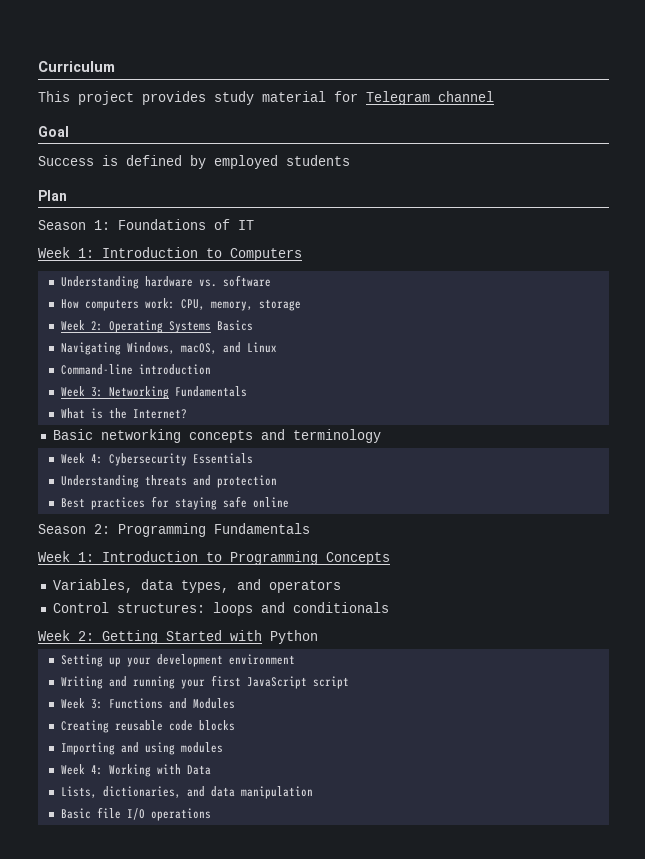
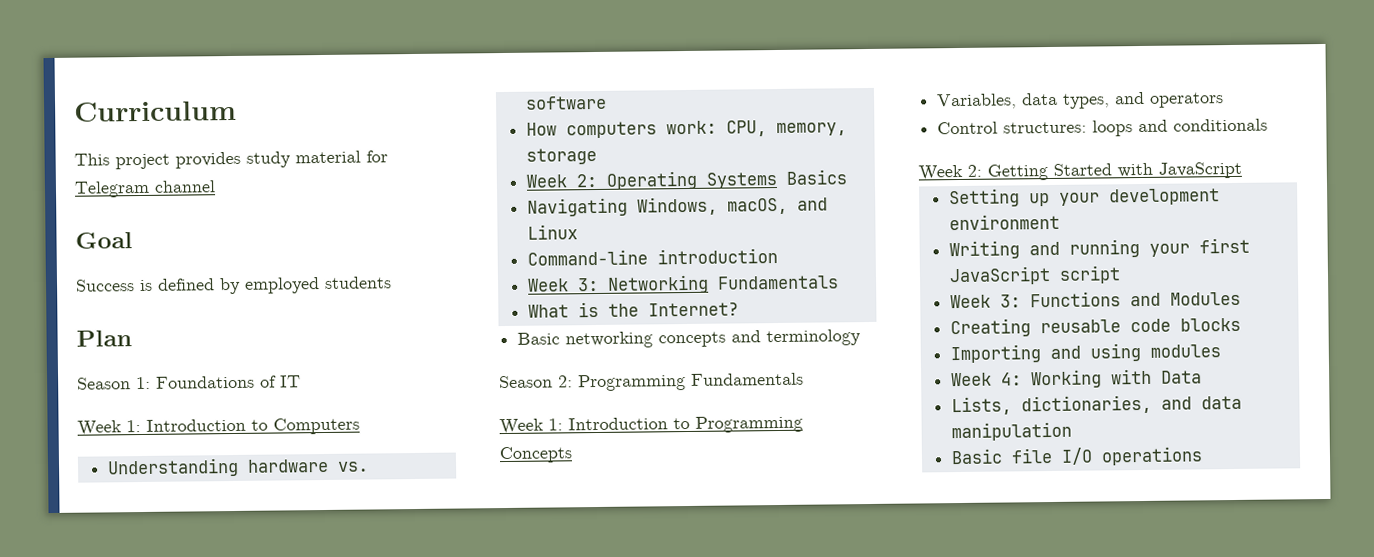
[60,453,253,466] [60,475,277,488] [60,496,289,510] // Week 4: Cybersecurity Essentials // Understanding threats and protection // Best practices for staying safe online -> (862, 338) none
[270,630,318,644] Python -> [1158,161,1242,179] JavaScript

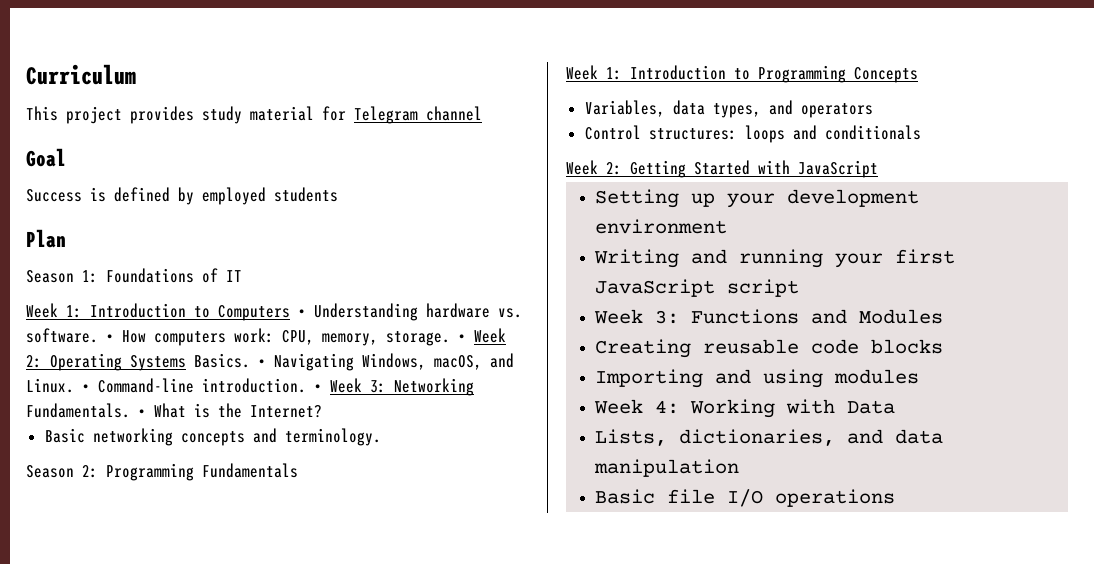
(360, 426) // -> [298,309,306,317] •
[524,95,607,110] software // -> [26,328,114,343] software. •
[525,147,597,165] storage // -> [386,331,466,346] storage. •
[785,169,847,185] Basics // -> [194,353,266,368] Basics. •
[526,224,578,240] [526,248,778,266] Linux // Command-line introduction // -> [26,378,322,393] Linux. • Command-line introduction. •
[716,275,839,290] Fundamentals // -> [26,403,146,418] Fundamentals. •
[766,329,862,347] terminology -> [284,428,381,446] terminology.

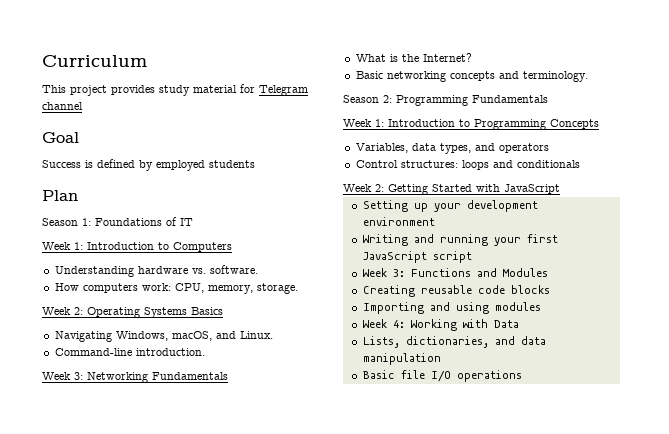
[298,309,306,317] • -> (232, 247) //
[106,334,114,342] • -> (258, 269) //
[458,334,466,342] • -> (298, 288) //
[194,353,266,368] Basics. • -> [191,307,223,315] Basics //
[82,384,90,392] • -> (273, 335) //
[314,384,322,392] • -> (205, 352) //
[26,403,146,418] Fundamentals. • -> [152,372,228,380] Fundamentals //

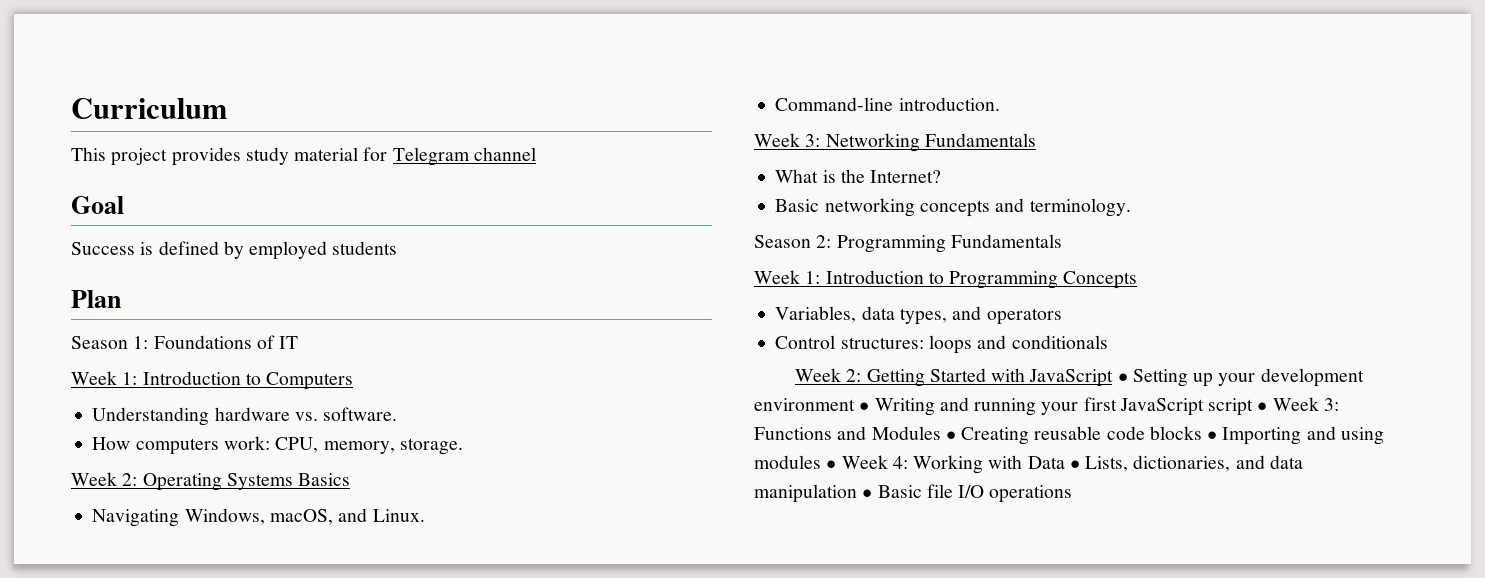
(560, 189) // -> [1117,373,1128,382] •
(435, 221) // -> [859,402,870,411] •
(472, 257) // -> [1257,402,1268,411] •
(548, 272) // -> [945,431,956,440] •
(550, 289) // -> [1207,431,1218,440] •
(541, 306) // -> [826,460,837,469] •
(519, 324) // -> [1069,460,1080,469] •
(441, 359) // -> [862,489,873,498] •

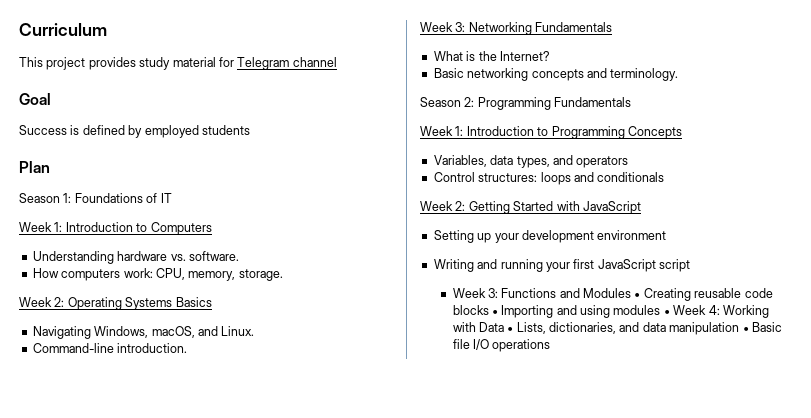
[1117,373,1128,382] • -> (641, 207) //
[859,402,870,411] • -> (667, 235) //
[1257,402,1268,411] • -> (690, 265) //

